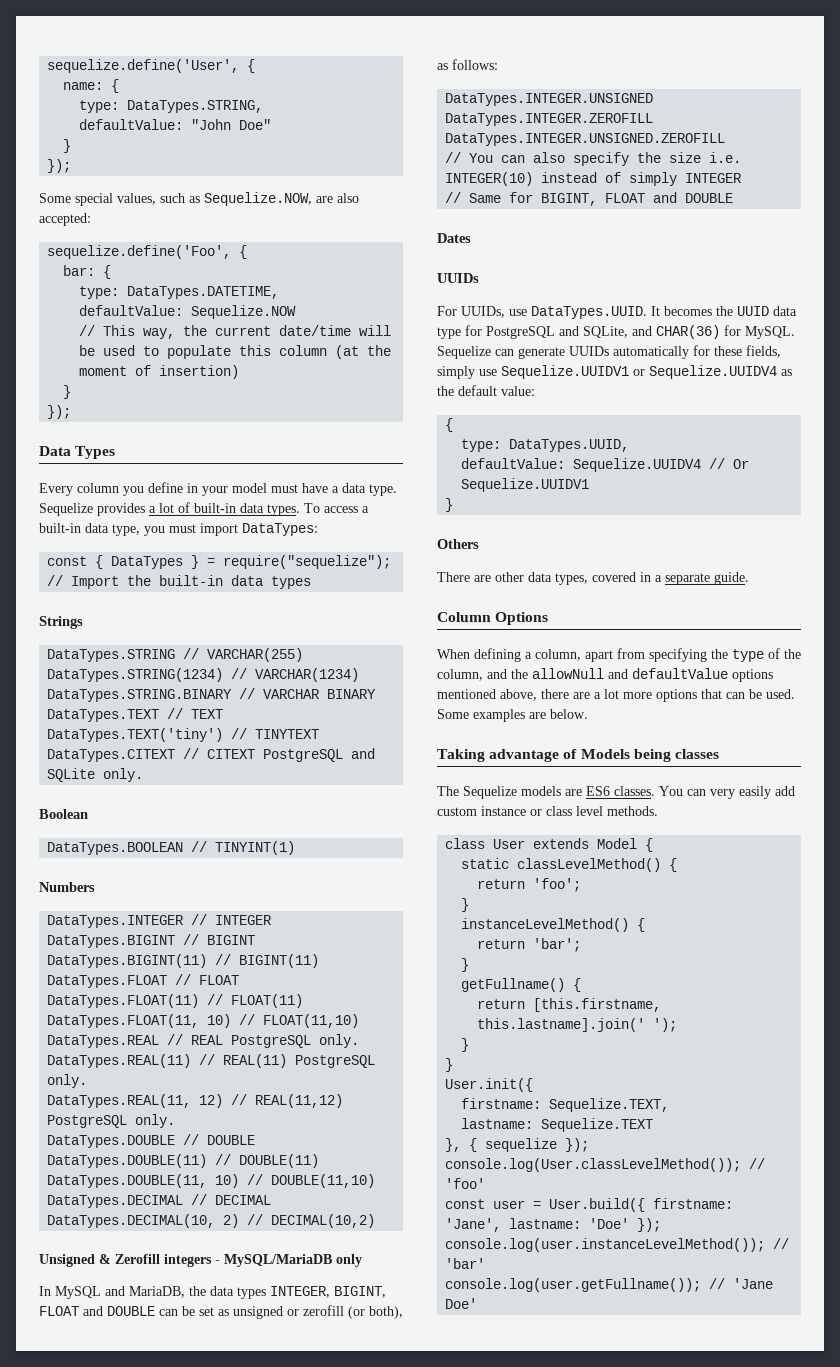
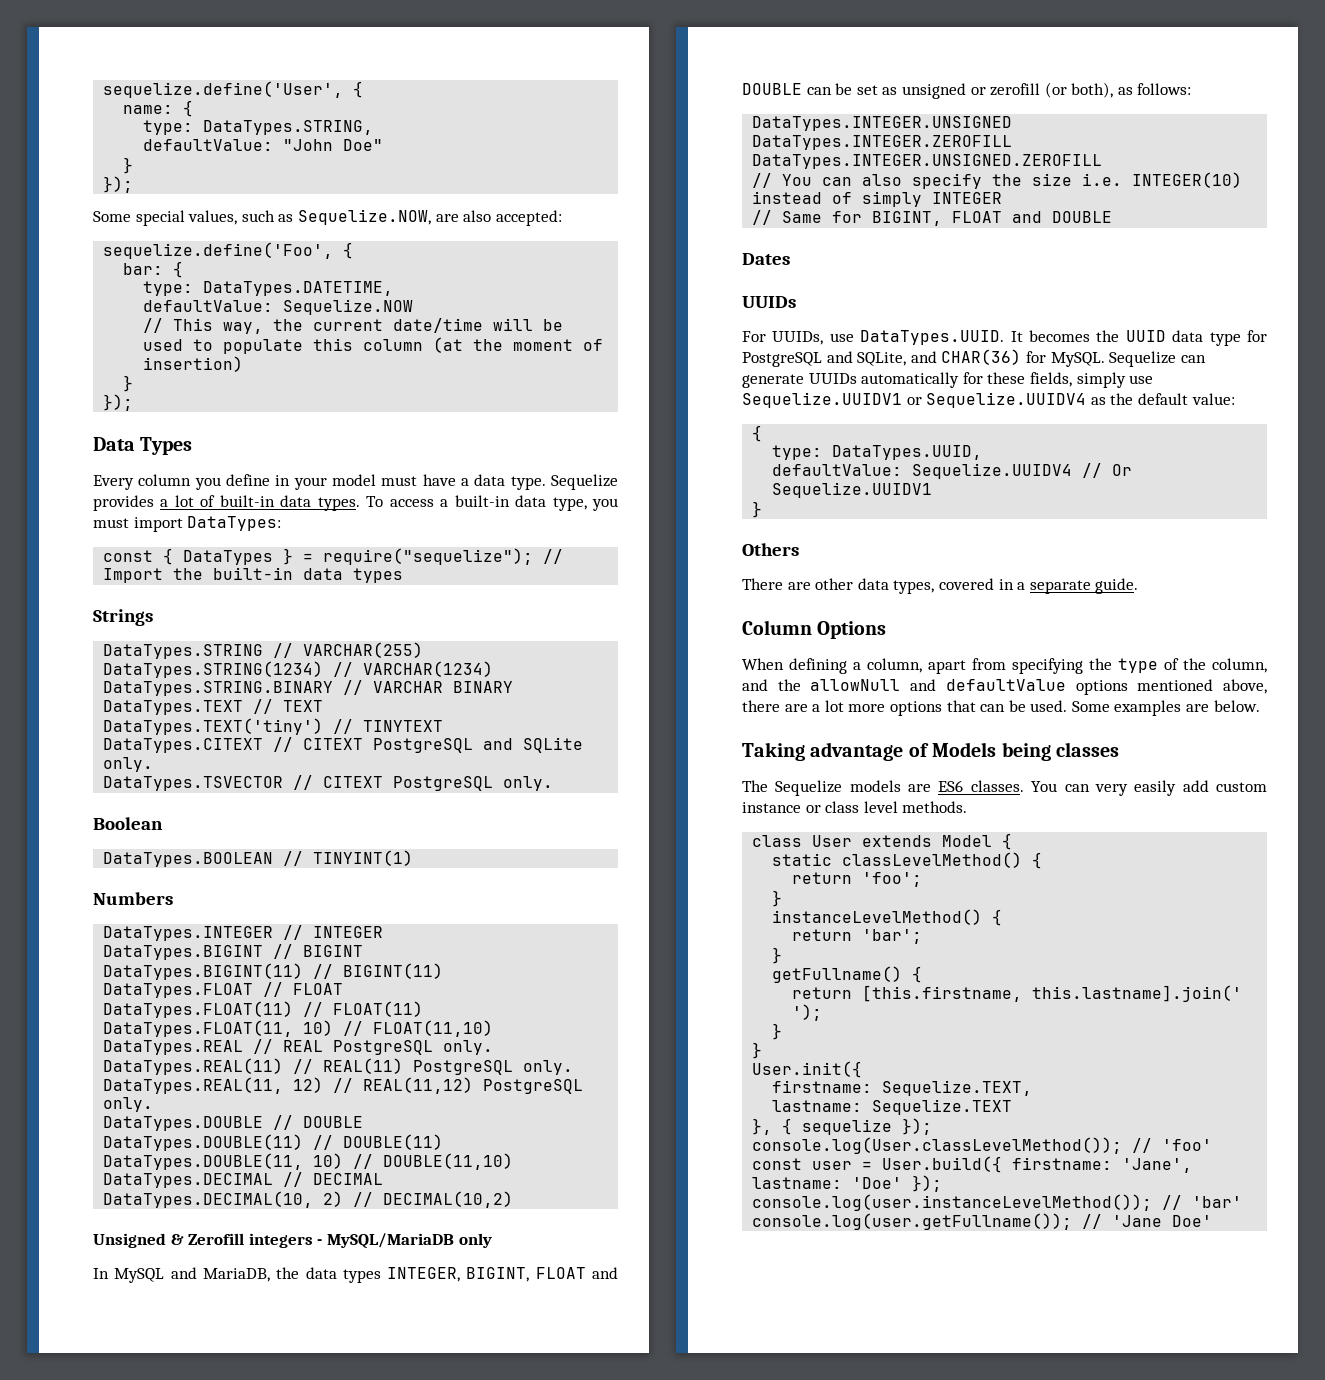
(144, 775) none -> [103,775,554,791] // DataTypes.TSVECTOR // CITEXT PostgreSQL only.

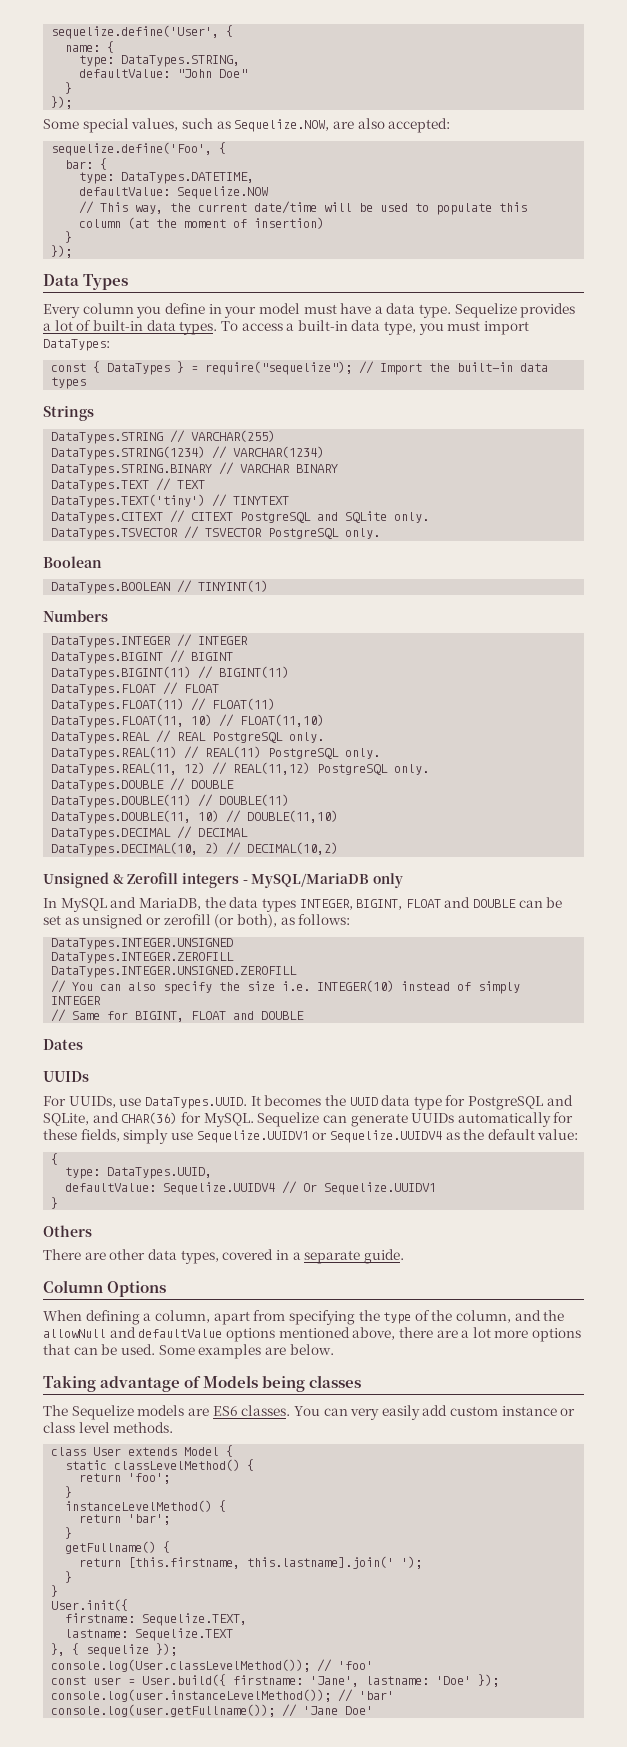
[323,776,384,788] CITEXT -> [205,528,263,537] TSVECTOR

